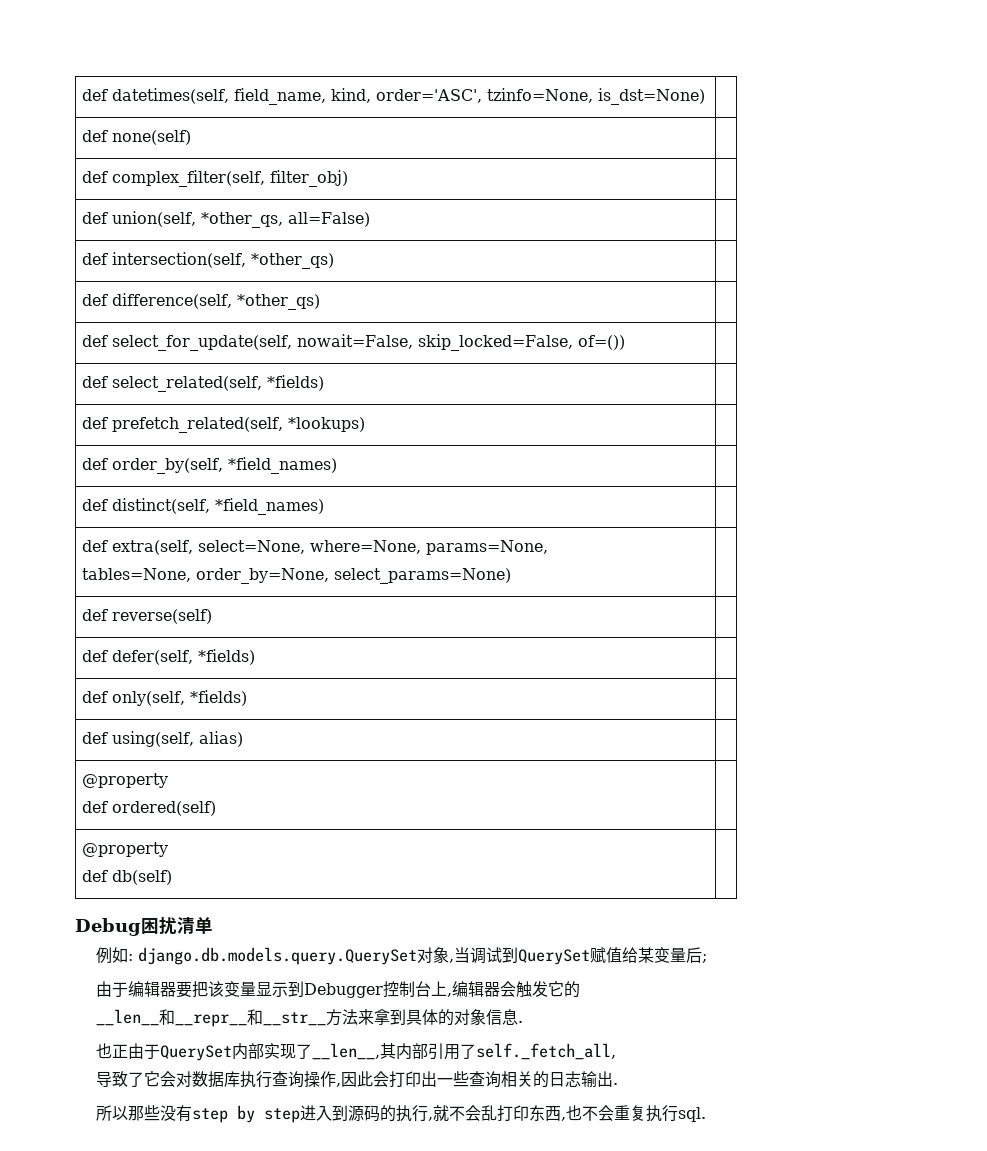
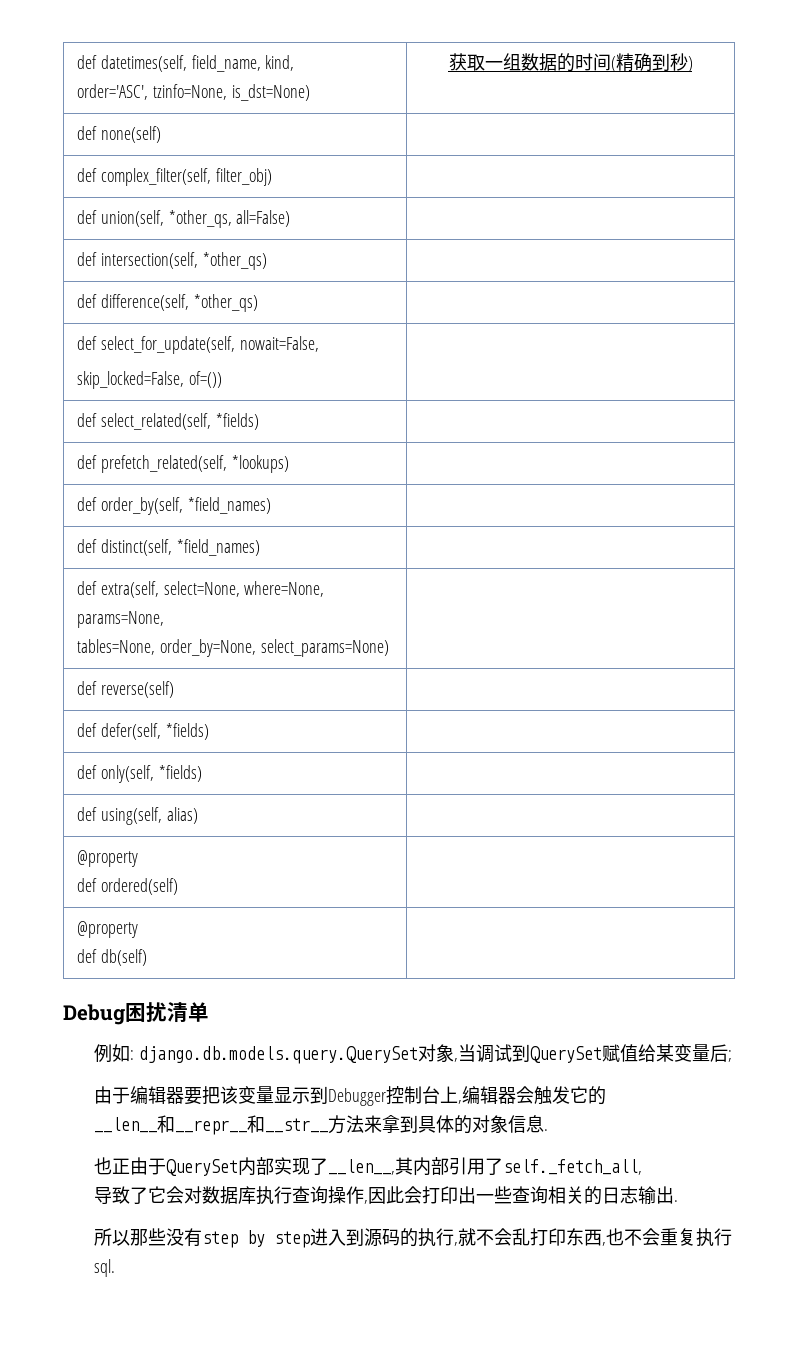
(371, 95) none -> (295, 63) //
(705, 96) none -> [448,53,693,72] 获取一组数据的时间(精确到秒)
(413, 341) none -> (319, 344) //

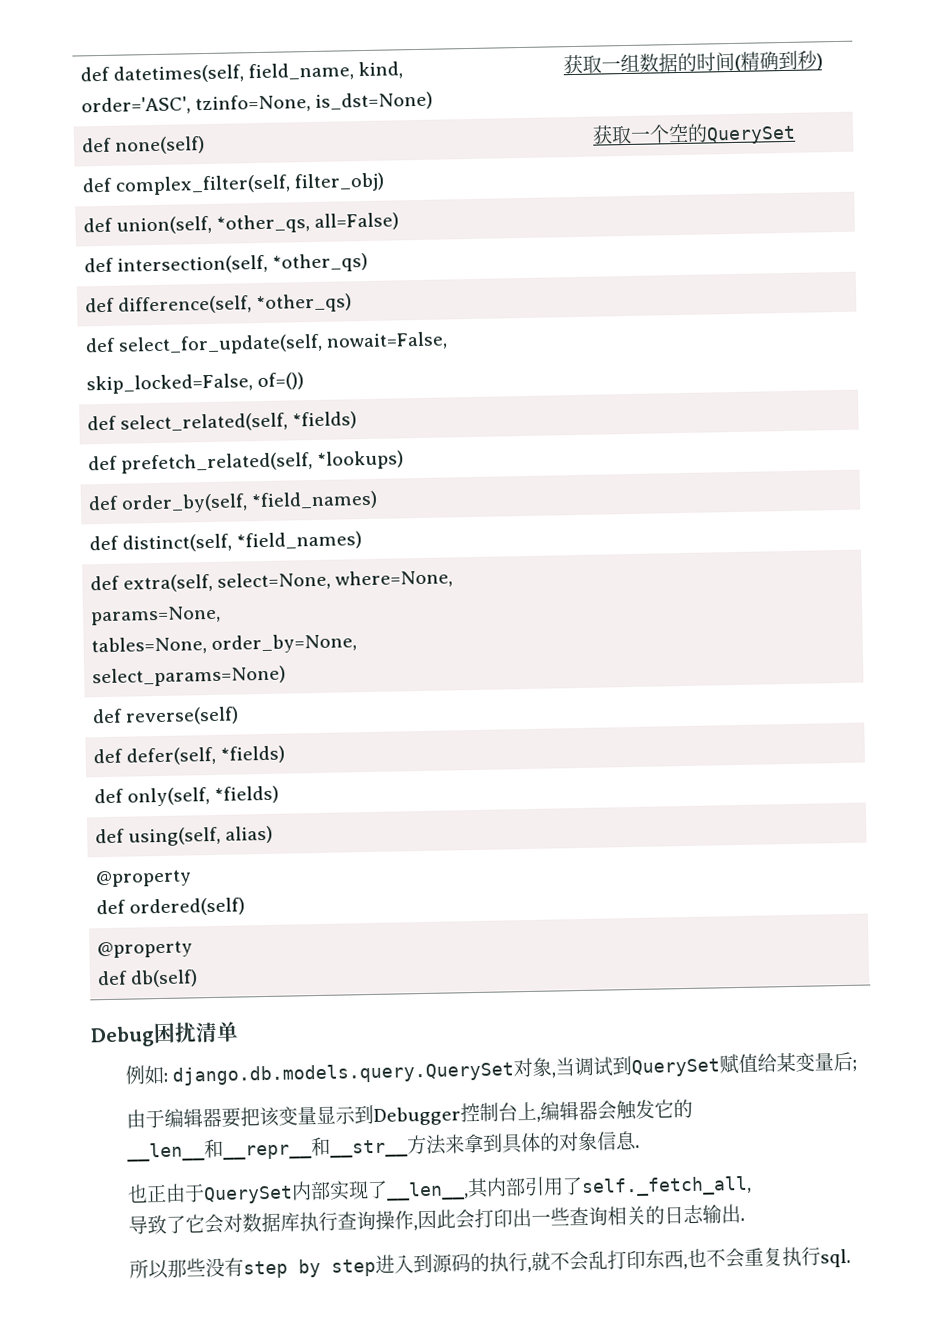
(161, 134) none -> [592,123,796,145] 获取一个空的QuerySet

